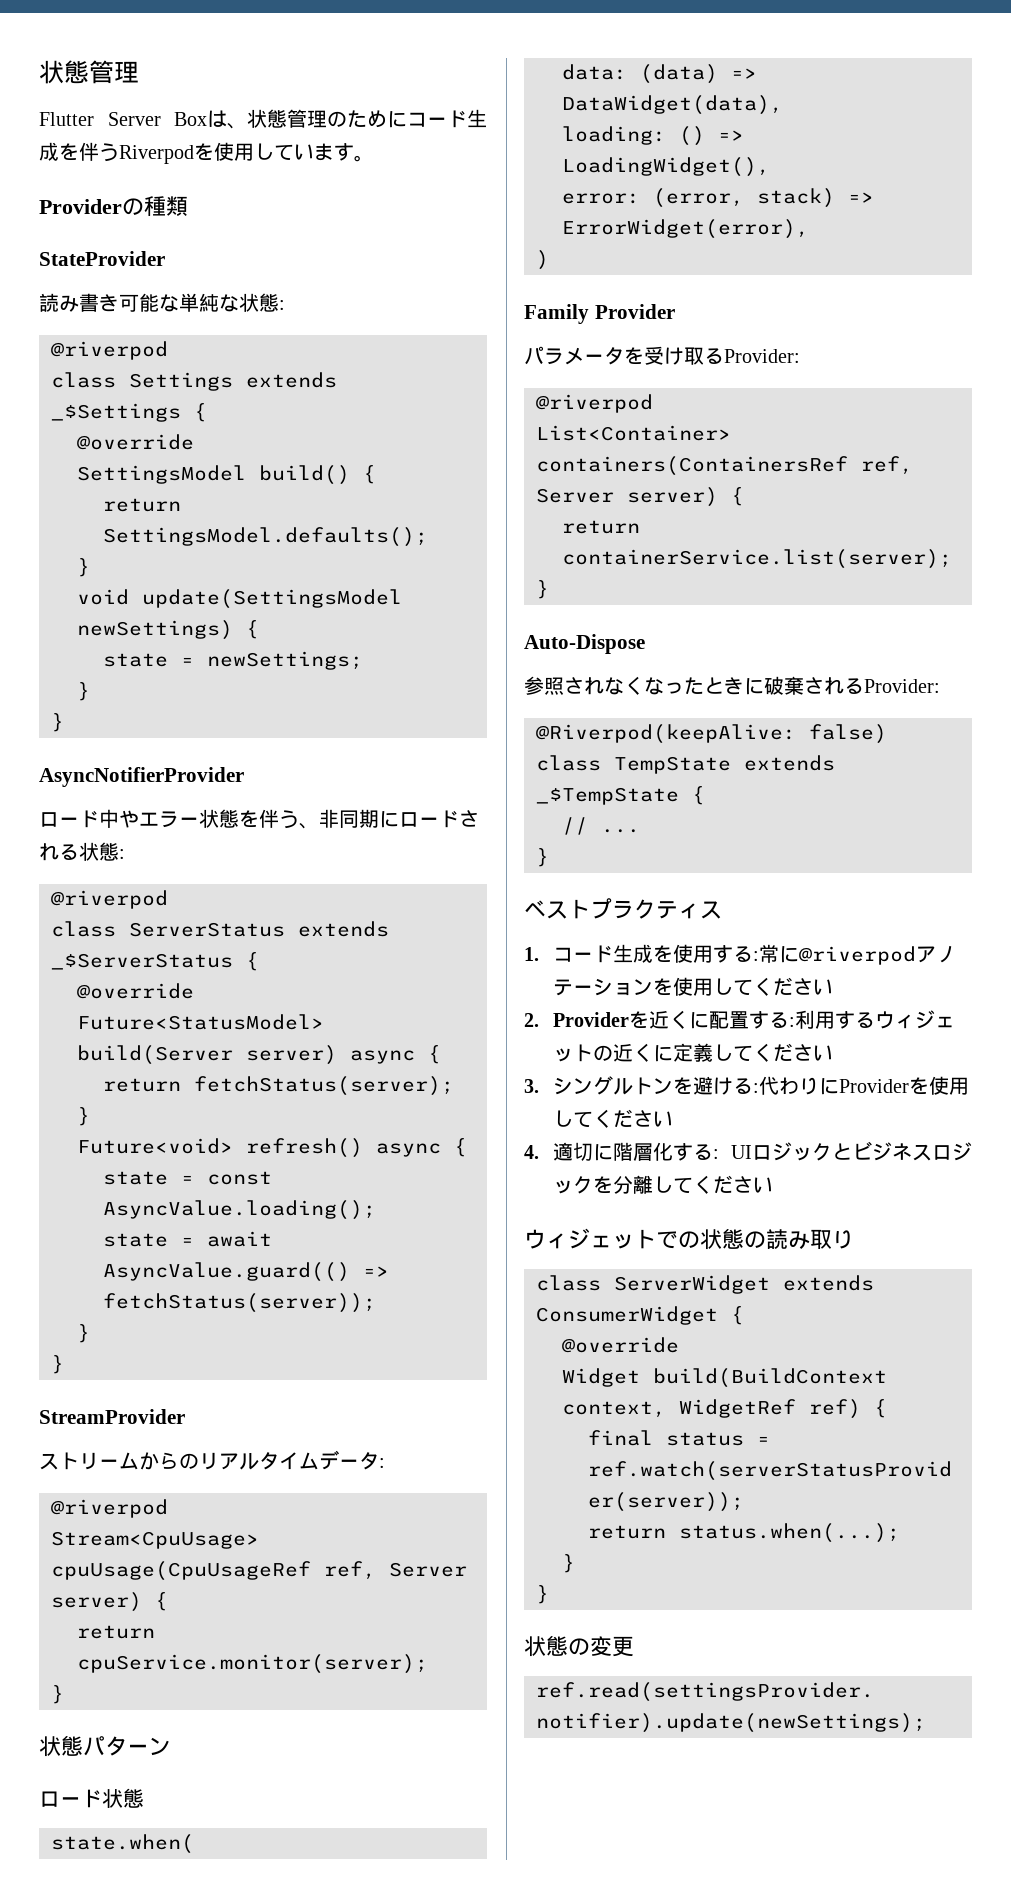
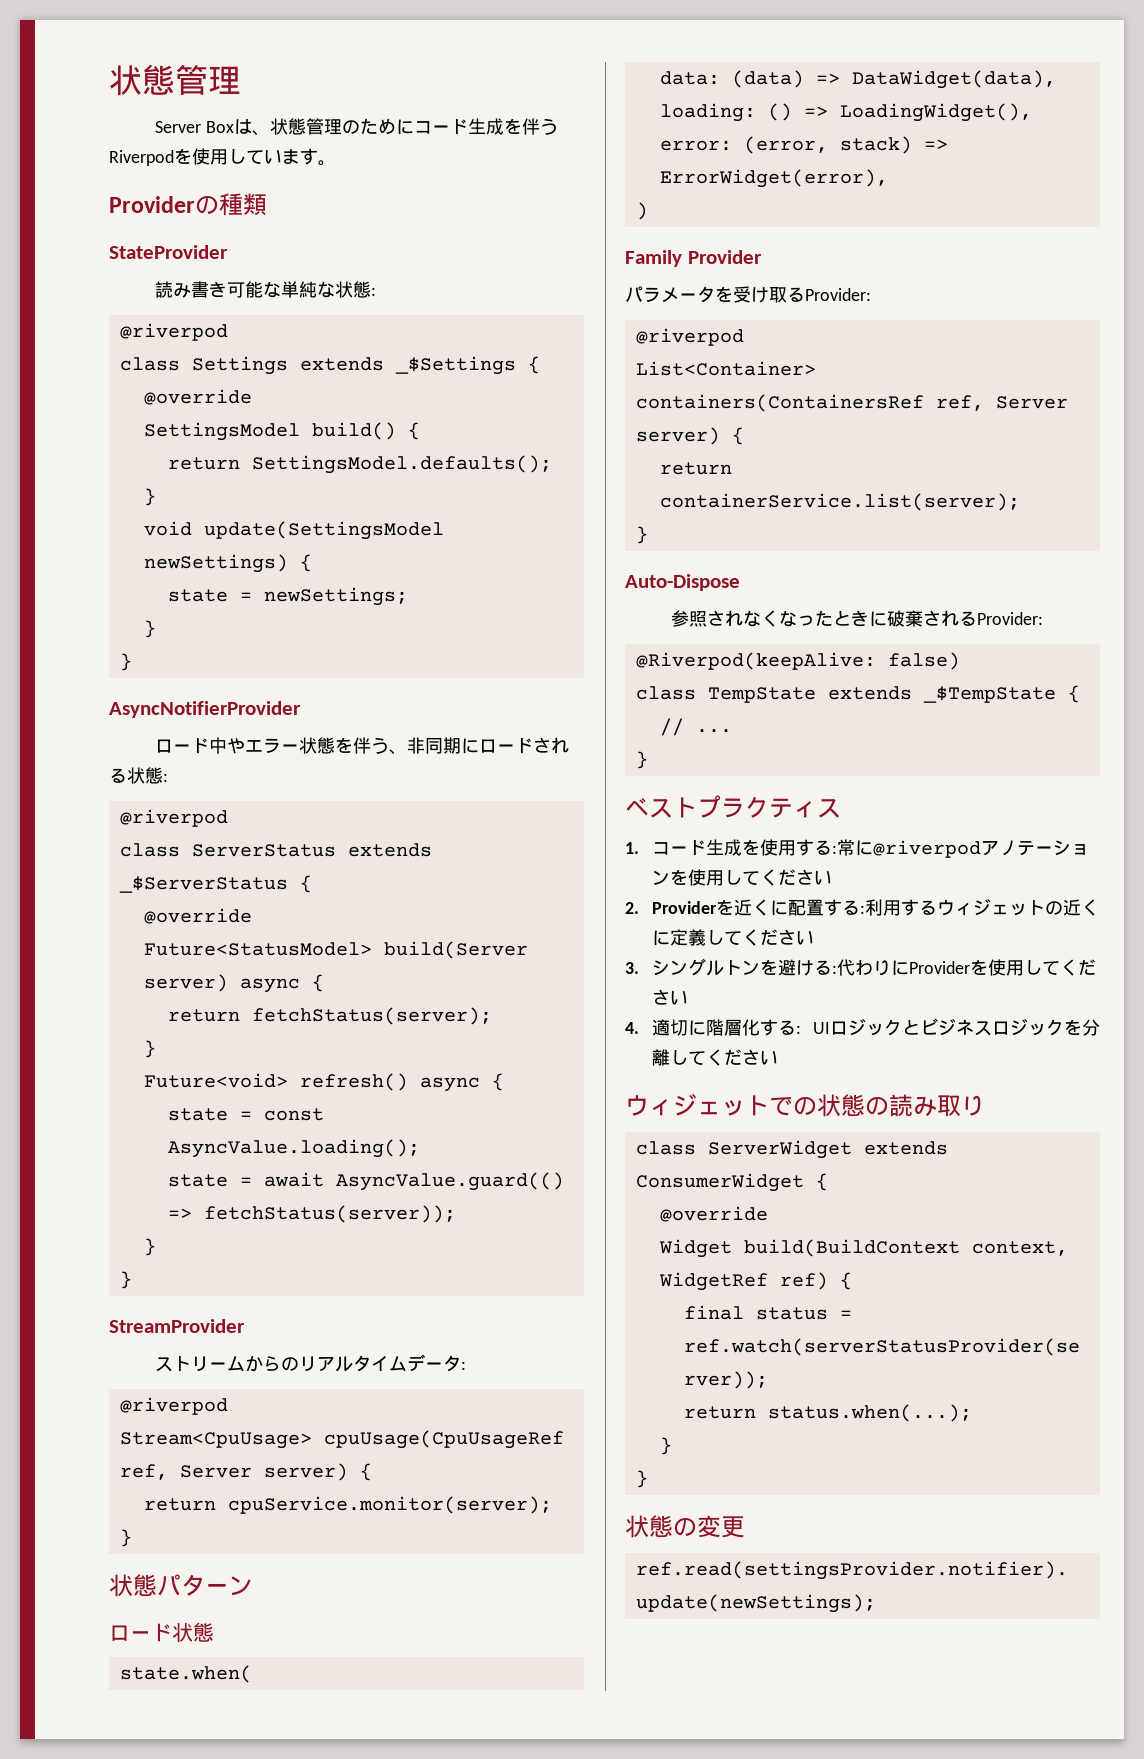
[39,112,94,126] Flutter -> (241, 80) none

